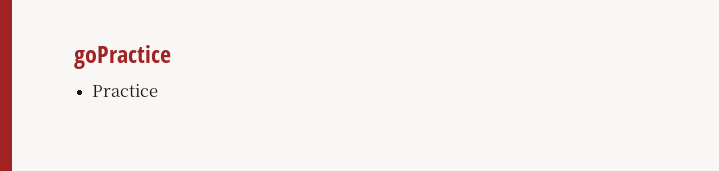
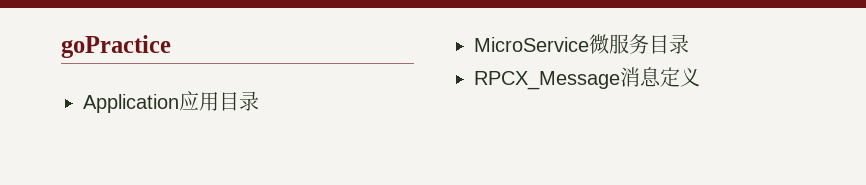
[92,84,159,97] Practice -> [83,91,259,113] [474,34,689,54] [474,67,700,90] Application应用目录 // MicroService微服务目录 // RPCX_Message消息定义

